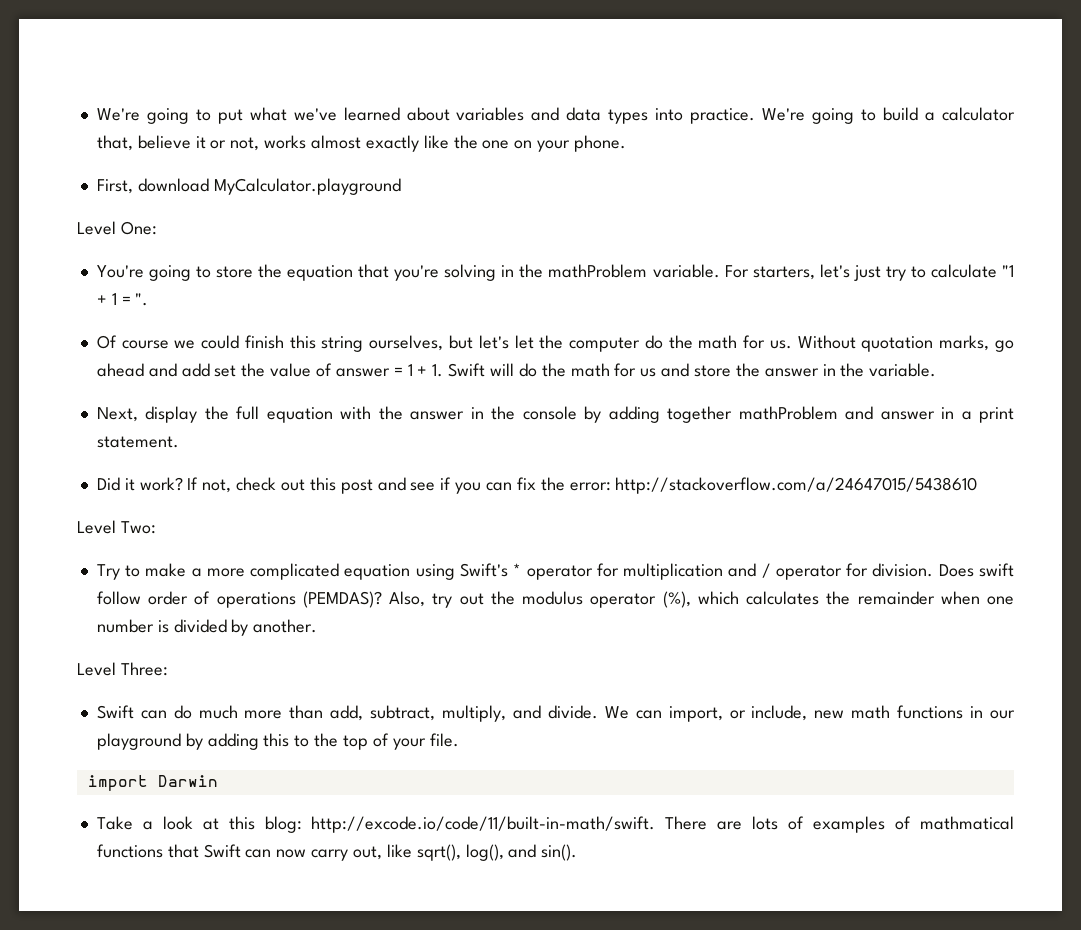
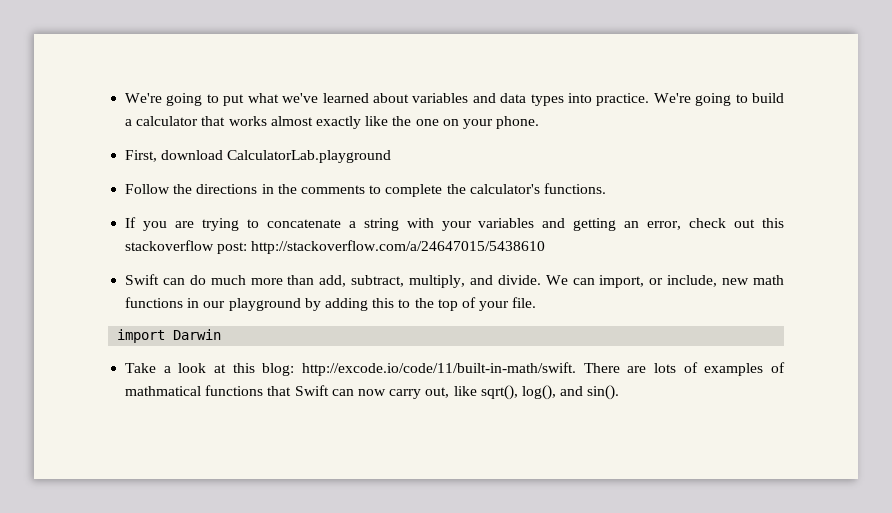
[96,135,260,151] that, believe it or not, -> [201,116,226,126] that
[213,178,401,195] [77,221,157,235] [96,264,1014,281] [96,293,149,306] [96,335,1015,352] [96,363,937,377] [96,406,1014,423] [96,436,179,448] [96,477,978,494] [77,520,156,534] [96,563,1014,580] [96,591,1014,608] [96,619,318,636] [77,662,168,676] MyCalculator.playground // Level One: // You're going to store the equation that you're solving in the mathProblem variable. For starters, let's just try to calculate "1 + 1 = ". // Of course we could finish this string ourselves, but let's let the computer do the math for us. Without quotation marks, go ahead and add set the value of answer = 1 + 1. Swift will do the math for us and store the answer in the variable. // Next, display the full equation with the answer in the console by adding together mathProblem and answer in a print statement. // Did it work? If not, check out this post and see if you can fix the error: http://stackoverflow.com/a/24647015/5438610 // Level Two: // Try to make a more complicated equation using Swift's * operator for multiplication and / operator for division. Does swift follow order of operations (PEMDAS)? Also, try out the modulus operator (%), which calculates the remainder when one number is divided by another. // Level Three: -> [227,150,392,163] [125,183,606,197] [125,217,785,231] [125,240,546,254] CalculatorLab.playground // Follow the directions in the comments to complete the calculator's functions. // If you are trying to concatenate a string with your variables and getting an error, check out this stackoverflow post: http://stackoverflow.com/a/24647015/5438610

